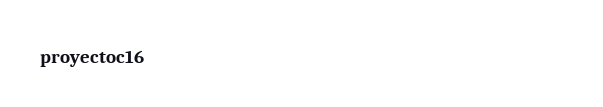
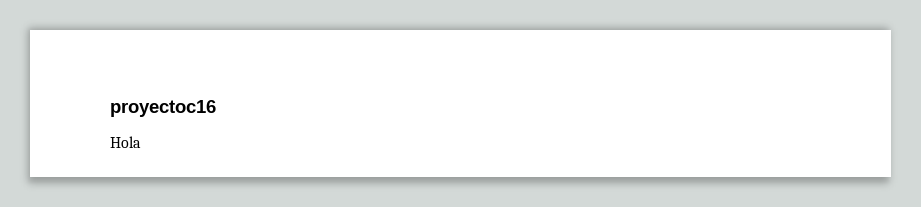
(144, 58) none -> [110,136,141,148] // Hola

